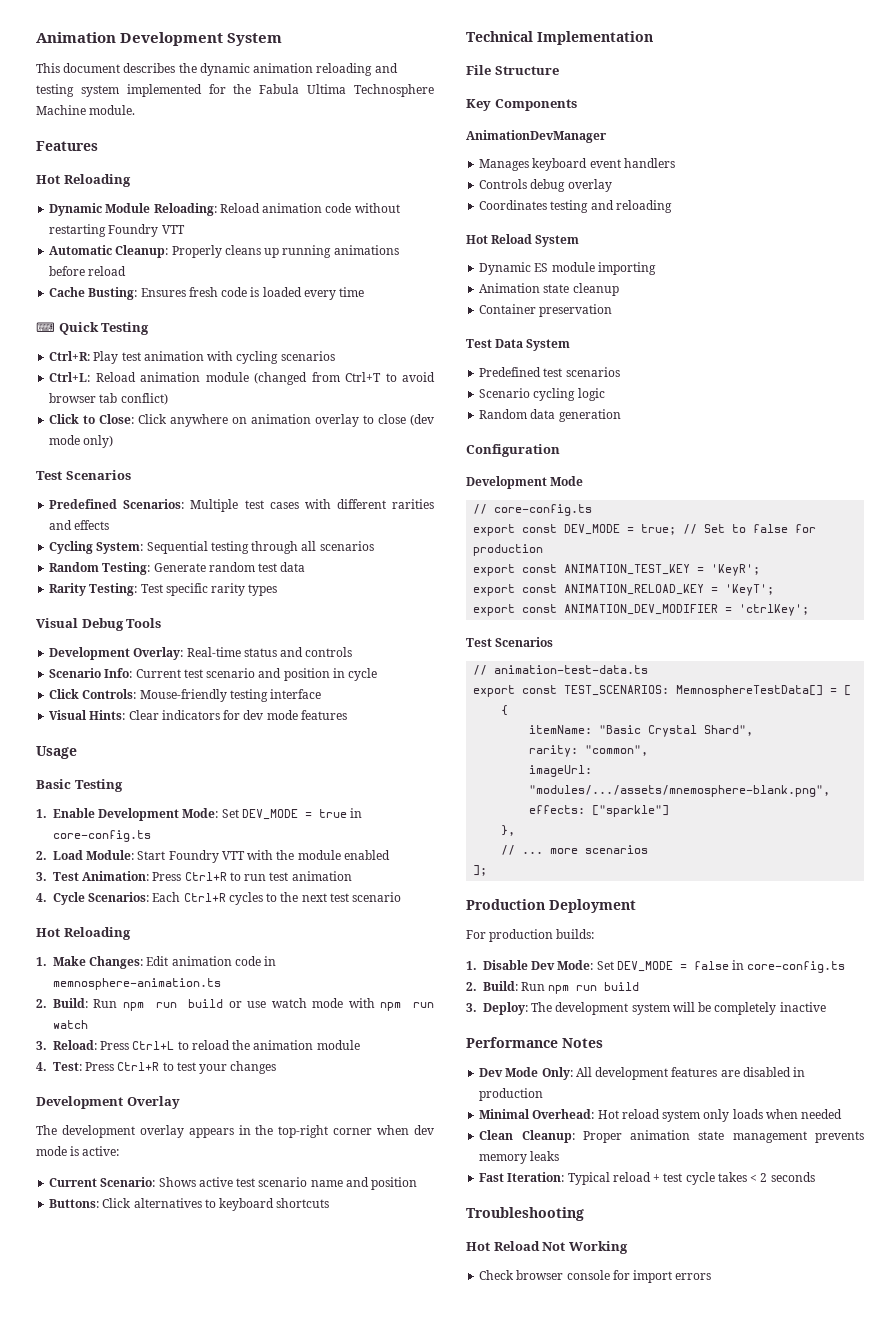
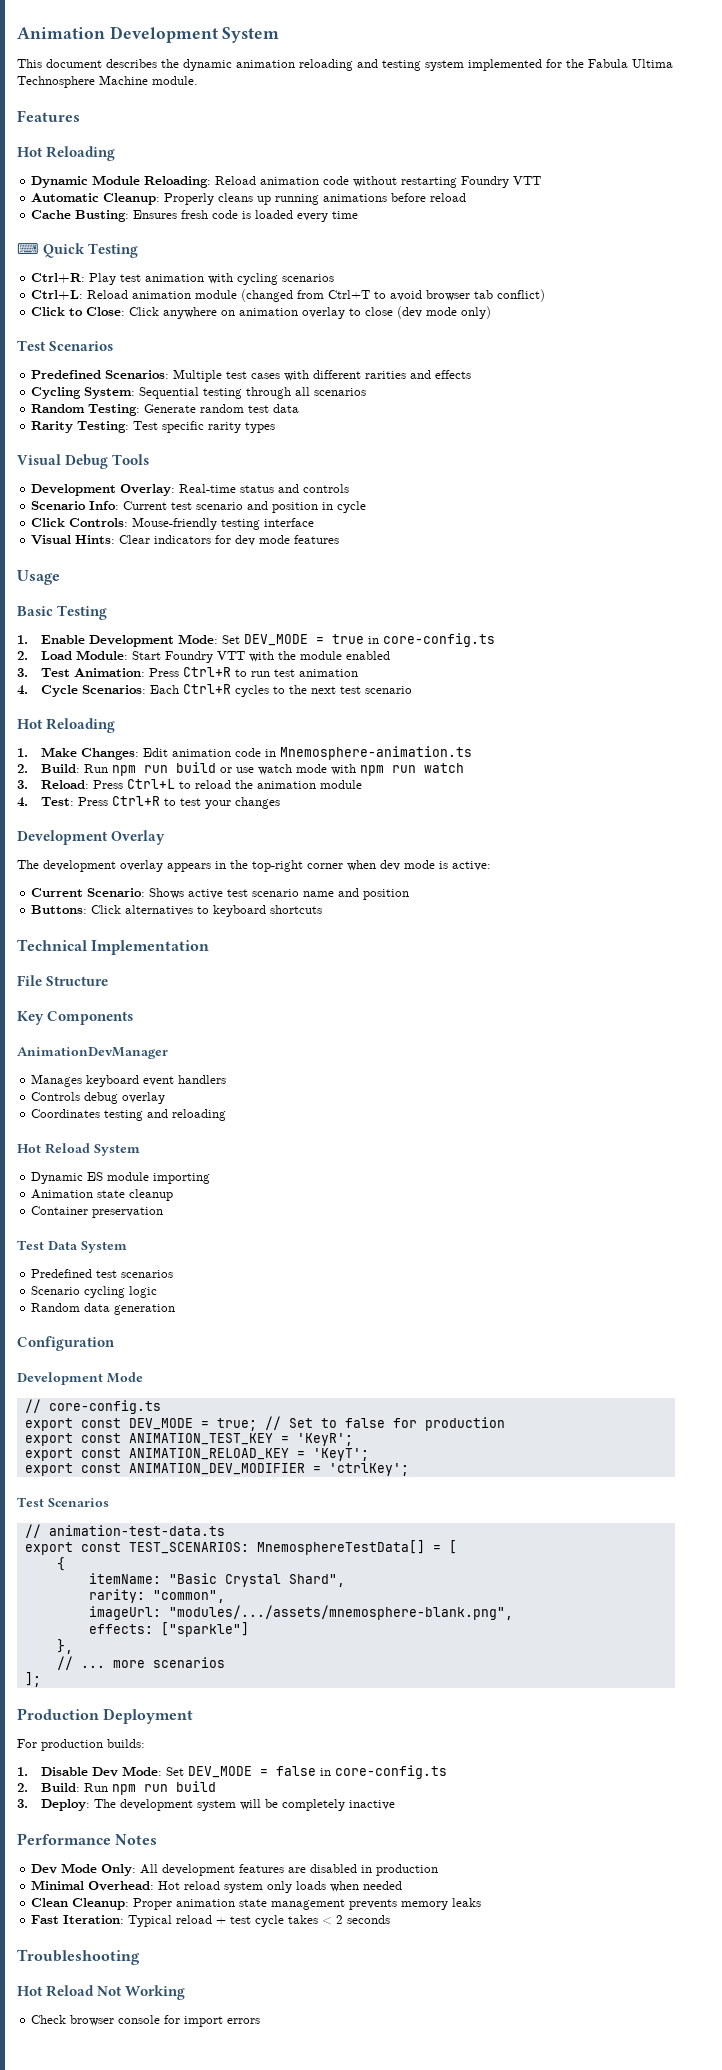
[53,978,221,990] memnosphere-animation.ts -> [279,746,472,760] Mnemosphere-animation.ts
[676,685,824,697] MemnosphereTestData[] -> [256,1540,425,1555] MnemosphereTestData[]

